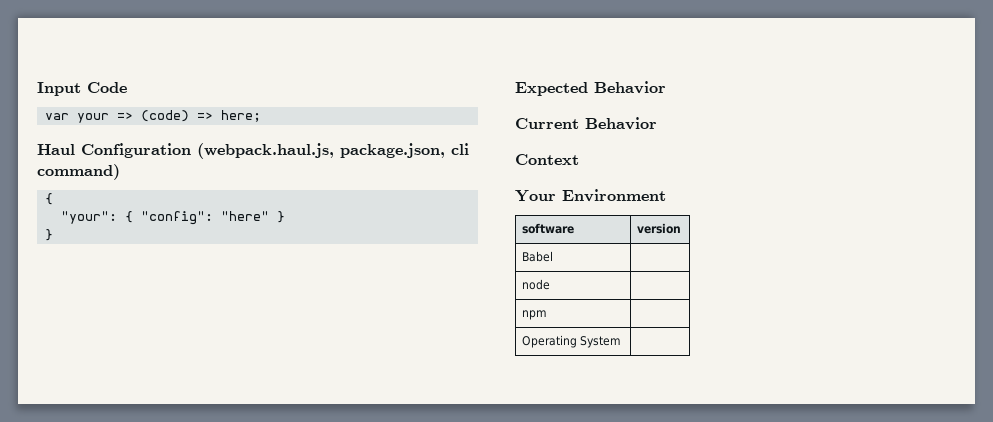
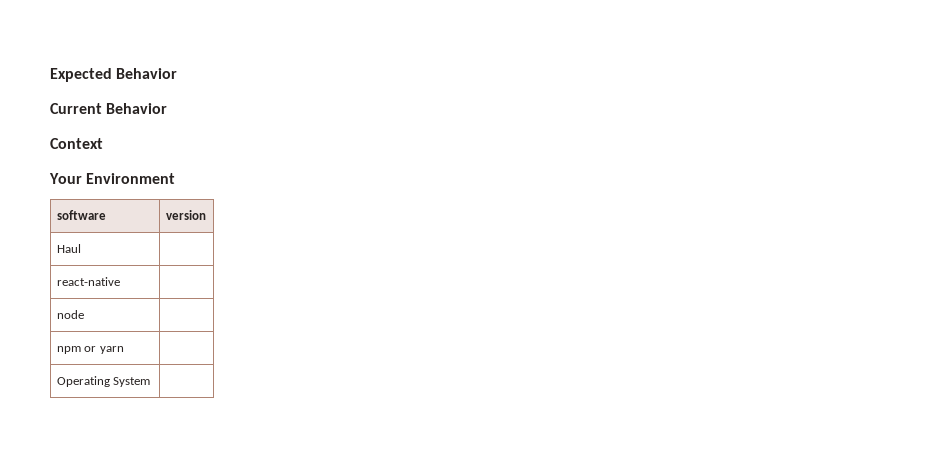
[37,82,127,96] [45,110,262,123] [37,143,469,159] [37,164,120,180] [45,193,54,205] [61,211,286,225] [45,229,54,241] Input Code // var your => (code) => here; // Haul Configuration (webpack.haul.js, package.json, cli command) // { // "your": { "config": "here" } // } // -> (50, 75) none
[521,251,553,262] Babel -> [56,244,81,253] [56,277,120,286] Haul | // react-native
(547, 315) none -> [84,346,124,354] or yarn

